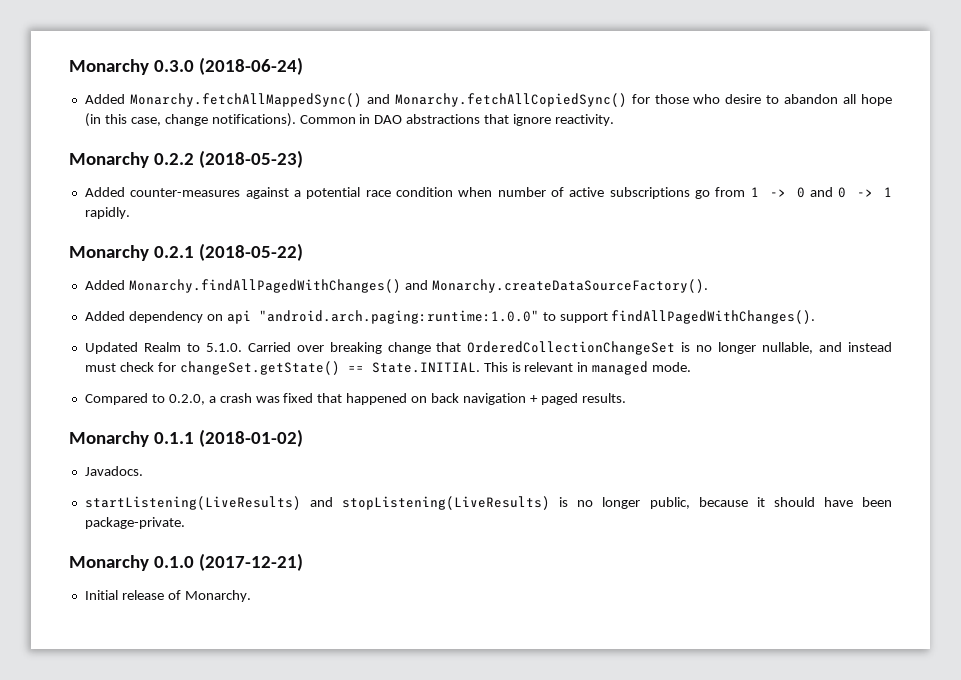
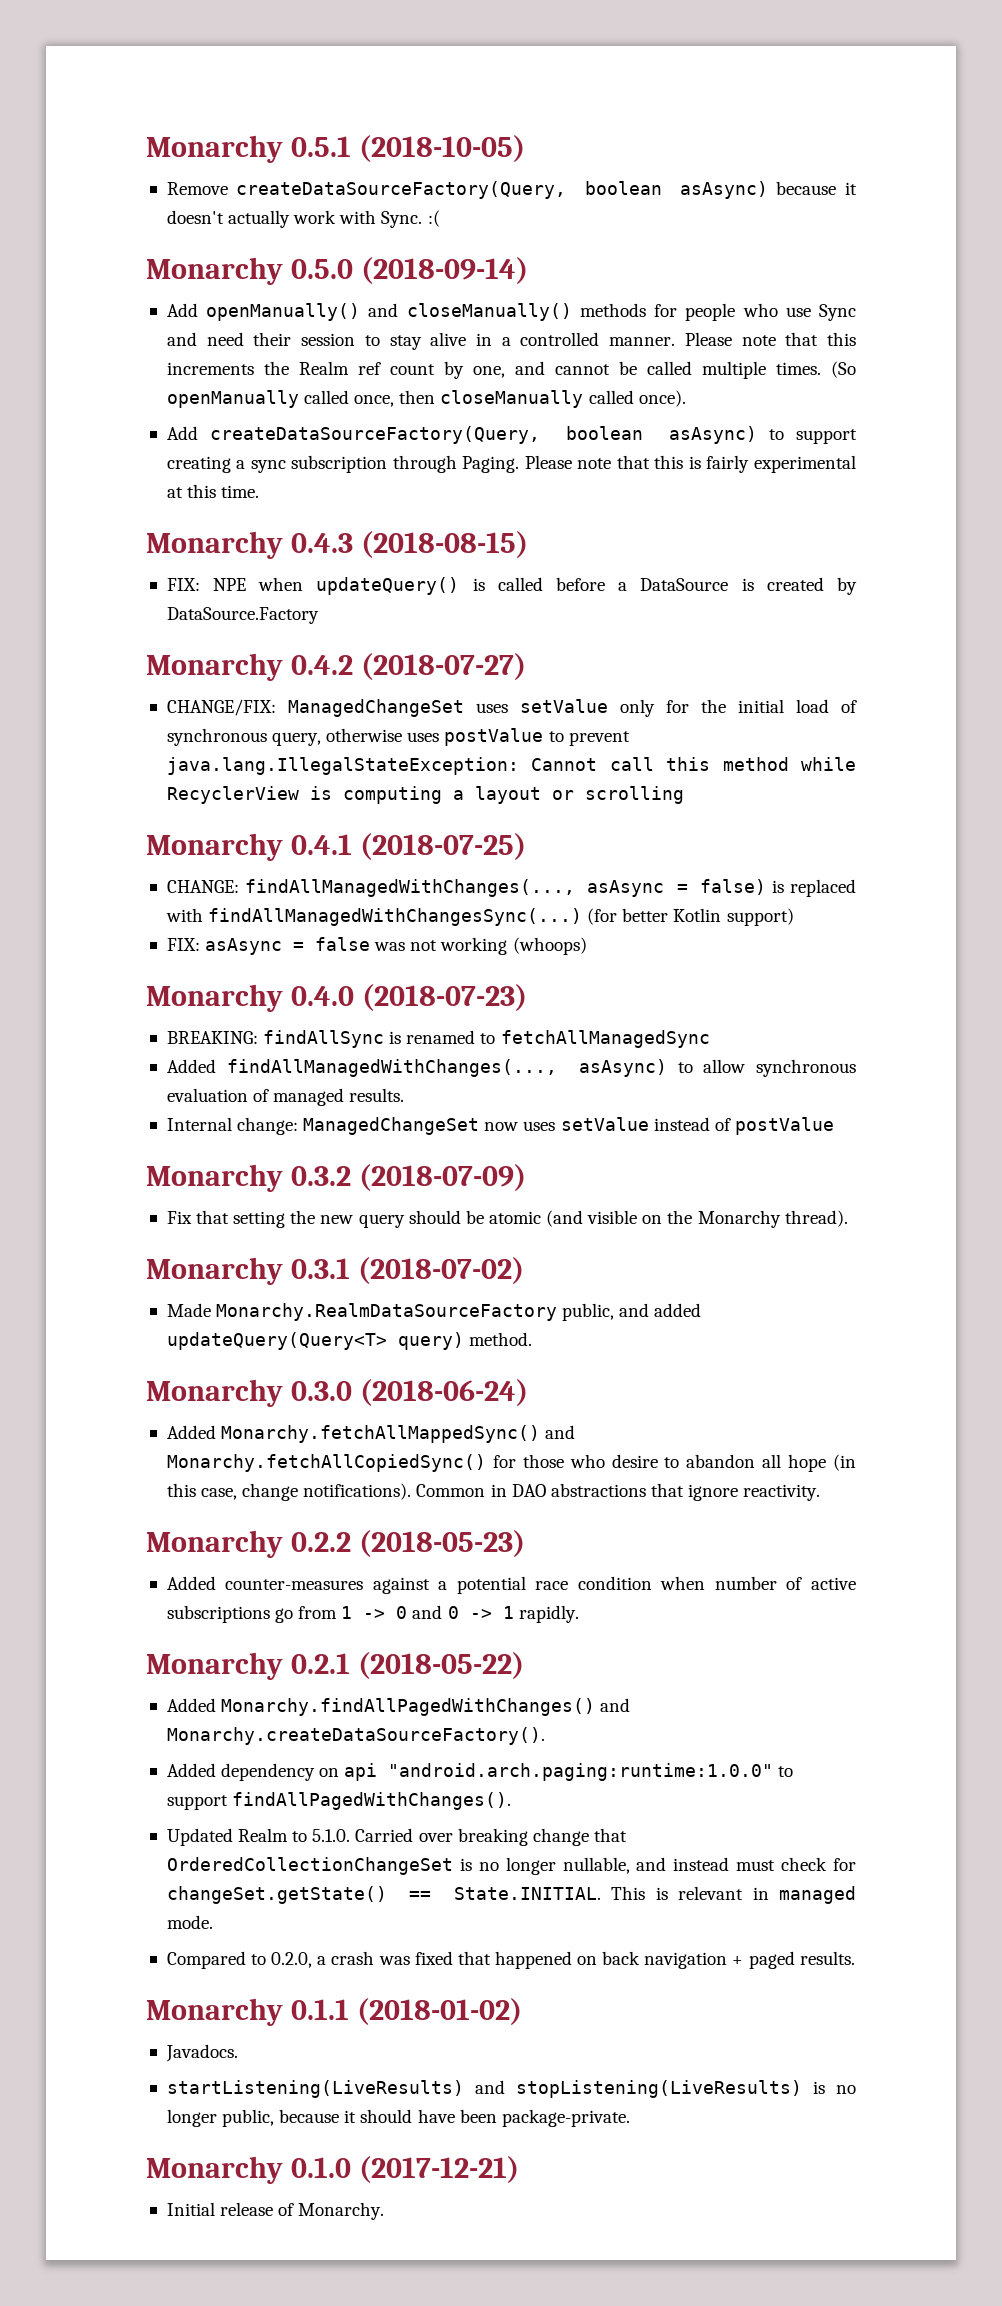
[69,59,149,75] Monarchy -> [146,135,525,163] [166,181,858,199] [166,210,440,228] [146,257,528,285] [166,303,857,321] [166,332,856,350] [166,361,856,379] [166,390,686,408] [166,426,857,444] [166,455,856,473] [166,484,260,498] [146,531,528,559] [166,577,858,595] [166,607,319,624] [146,653,526,681] [166,699,858,717] [166,728,630,746] [166,757,856,775] [166,786,684,804] [146,833,526,861] [166,879,856,897] [165,908,794,926] [166,937,587,955] [146,984,527,1012] [166,1030,710,1048] [166,1059,856,1077] [166,1088,405,1106] [166,1117,834,1135] [146,1164,526,1192] [166,1210,848,1228] [146,1257,524,1285] [166,1303,702,1321] [166,1332,533,1350] [146,1379,283,1407] Monarchy 0.5.1 (2018-10-05) // Remove createDataSourceFactory(Query, boolean asAsync) because it doesn't actually work with Sync. :( // Monarchy 0.5.0 (2018-09-14) // Add openManually() and closeManually() methods for people who use Sync and need their session to stay alive in a controlled manner. Please note that this increments the Realm ref count by one, and cannot be called multiple times. (So openManually called once, then closeManually called once). // Add createDataSourceFactory(Query, boolean asAsync) to support creating a sync subscription through Paging. Please note that this is fairly experimental at this time. // Monarchy 0.4.3 (2018-08-15) // FIX: NPE when updateQuery() is called before a DataSource is created by DataSource.Factory // Monarchy 0.4.2 (2018-07-27) // CHANGE/FIX: ManagedChangeSet uses setValue only for the initial load of synchronous query, otherwise uses postValue to prevent java.lang.IllegalStateException: Cannot call this method while RecyclerView is computing a layout or scrolling // Monarchy 0.4.1 (2018-07-25) // CHANGE: findAllManagedWithChanges(..., asAsync = false) is replaced with findAllManagedWithChangesSync(...) (for better Kotlin support) // FIX: asAsync = false was not working (whoops) // Monarchy 0.4.0 (2018-07-23) // BREAKING: findAllSync is renamed to fetchAllManagedSync // Added findAllManagedWithChanges(..., asAsync) to allow synchronous evaluation of managed results. // Internal change: ManagedChangeSet now uses setValue instead of postValue // Monarchy 0.3.2 (2018-07-09) // Fix that setting the new query should be atomic (and visible on the Monarchy thread). // Monarchy 0.3.1 (2018-07-02) // Made Monarchy.RealmDataSourceFactory public, and added updateQuery(Query<T> query) method. // Monarchy

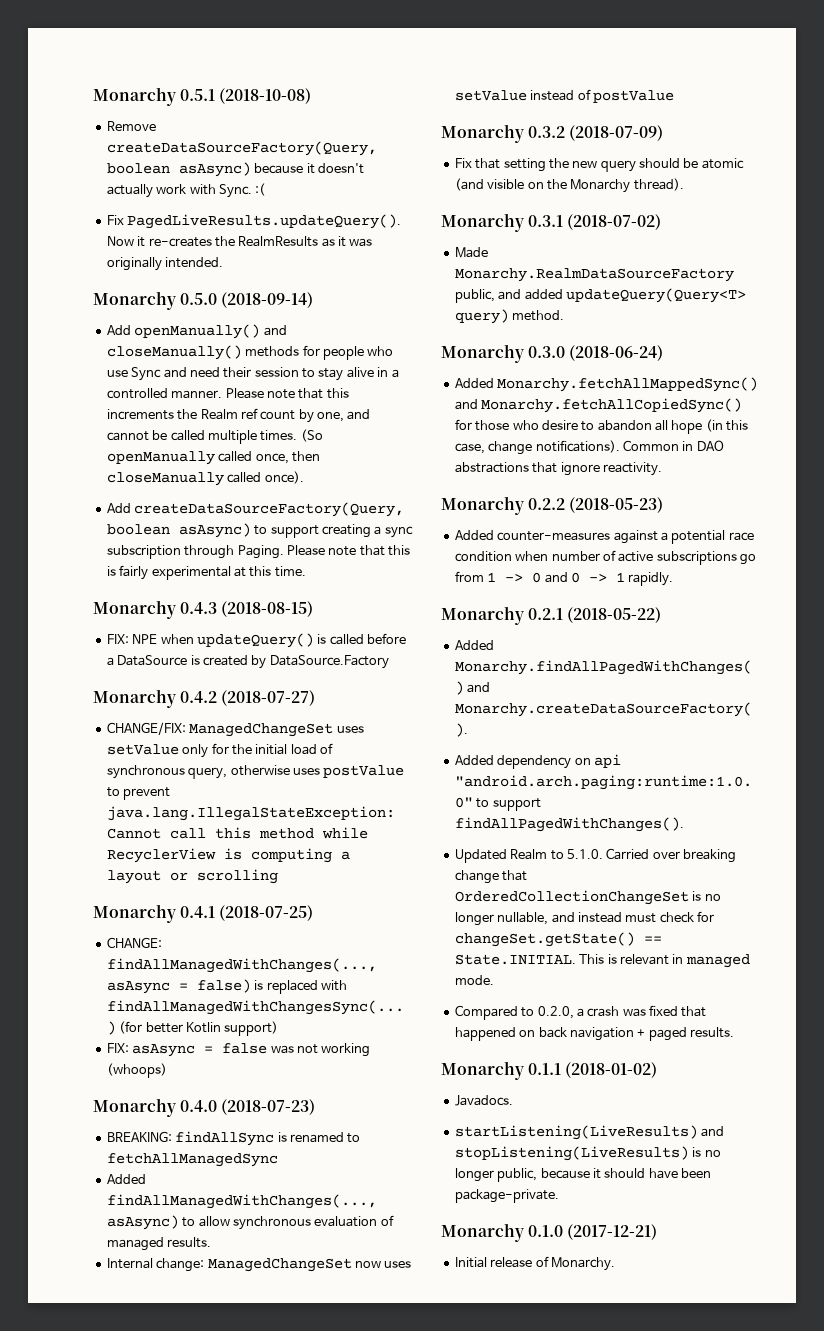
[358,135,525,162] (2018-10-05) -> [219,88,312,104] (2018-10-08)
(440, 218) none -> [106,214,402,229] [106,236,373,247] [106,257,224,271] // Fix PagedLiveResults.updateQuery(). Now it re-creates the RealmResults as it was originally intended.

